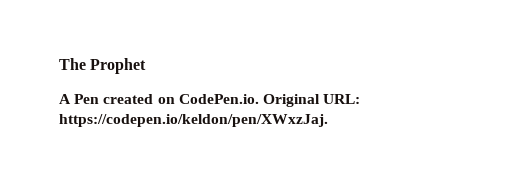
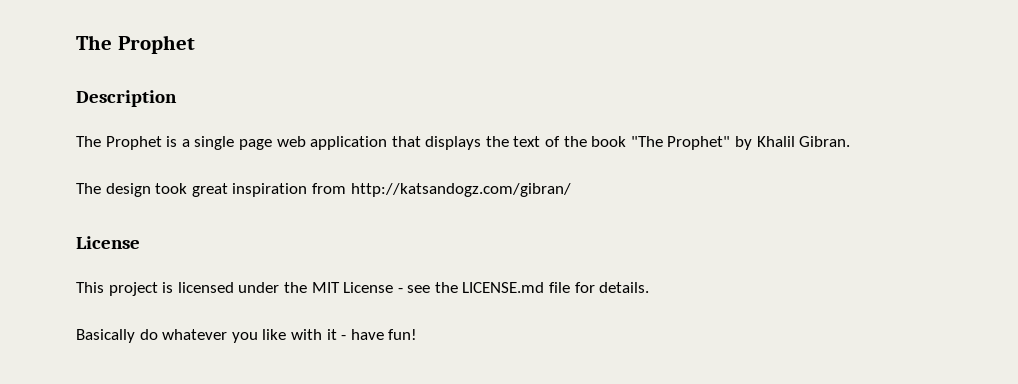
[59,94,361,107] [59,114,328,127] A Pen created on CodePen.io. Original URL: https://codepen.io/keldon/pen/XWxzJaj. -> [76,90,177,107] [76,136,851,150] [76,183,571,197] [76,236,140,249] [76,282,650,296] [76,329,418,343] Description // The Prophet is a single page web application that displays the text of the book "The Prophet" by Khalil Gibran. // The design took great inspiration from http://katsandogz.com/gibran/ // License // This project is licensed under the MIT License - see the LICENSE.md file for details. // Basically do whatever you like with it - have fun!

